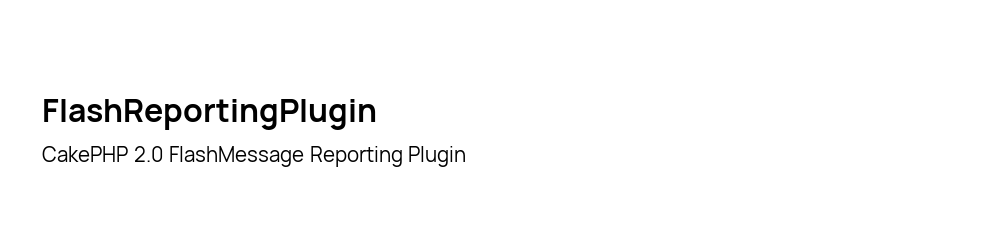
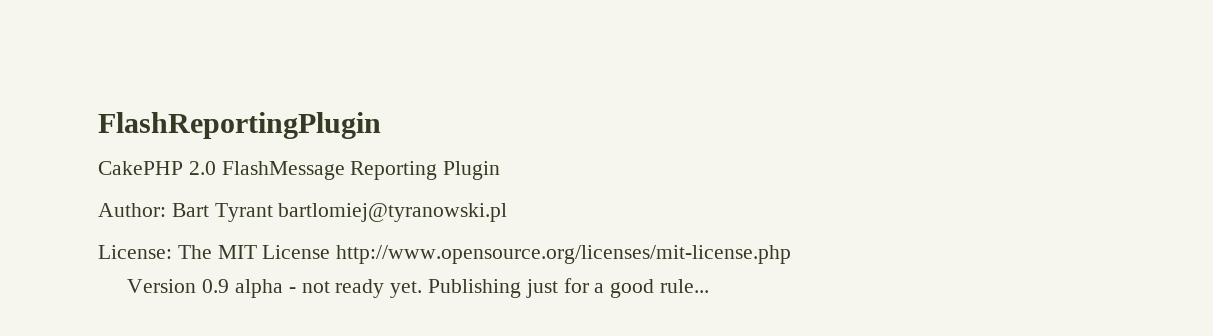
(467, 156) none -> [98,203,508,222] [98,245,792,264] [127,278,709,298] // Author: Bart Tyrant bartlomiej@tyranowski.pl // License: The MIT License http://www.opensource.org/licenses/mit-license.php // Version 0.9 alpha - not ready yet. Publishing just for a good rule...

